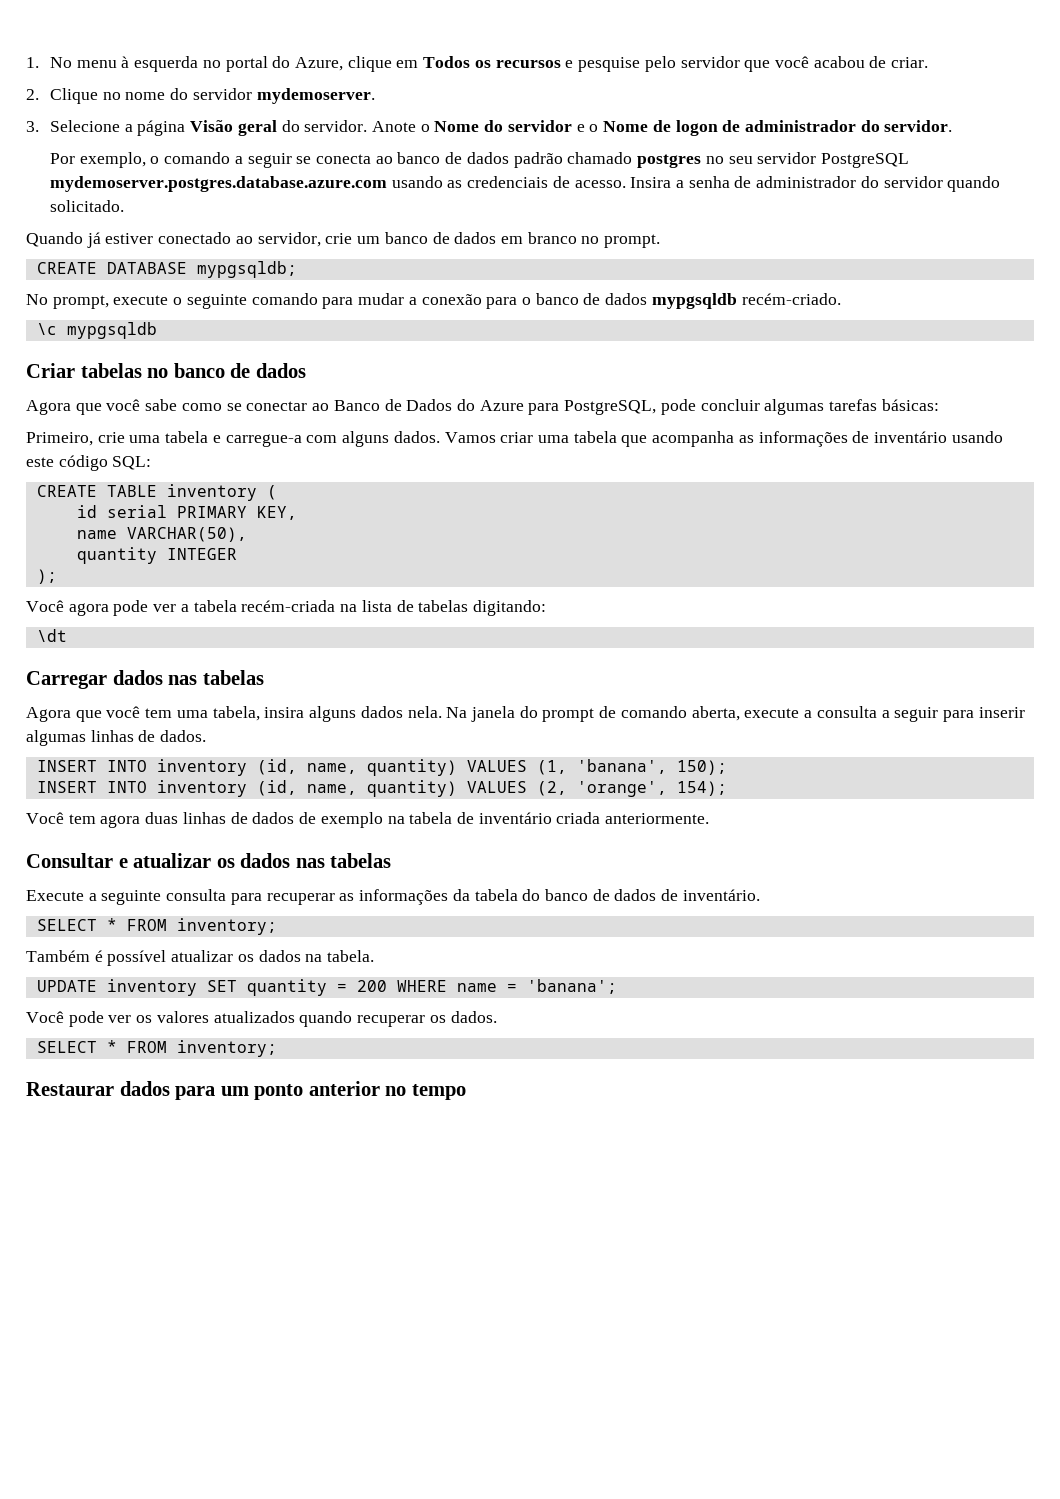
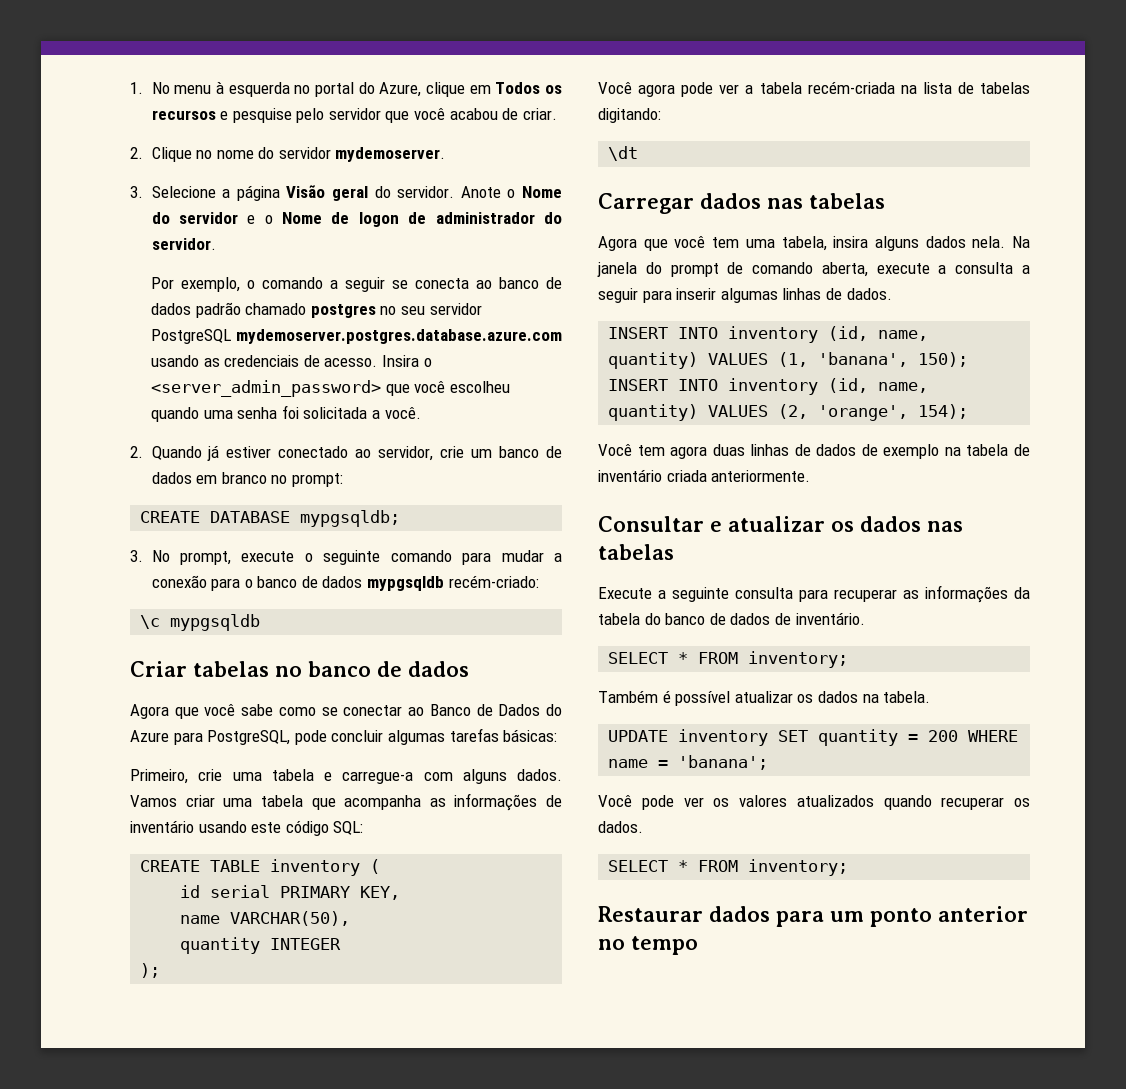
[675,176,1001,192] [49,200,124,212] a senha de administrador do servidor quando solicitado. // -> [423,358,432,367] [151,380,510,397] [151,405,421,422] [130,446,143,458] o <server_admin_password> que você escolheu quando uma senha foi solicitada a você. // 2.
[604,234,661,248] prompt. -> [291,473,343,487] prompt:
(297, 269) none -> [130,550,143,562] 3.
[741,293,841,305] recém-criado. -> [448,575,539,588] recém-criado:

